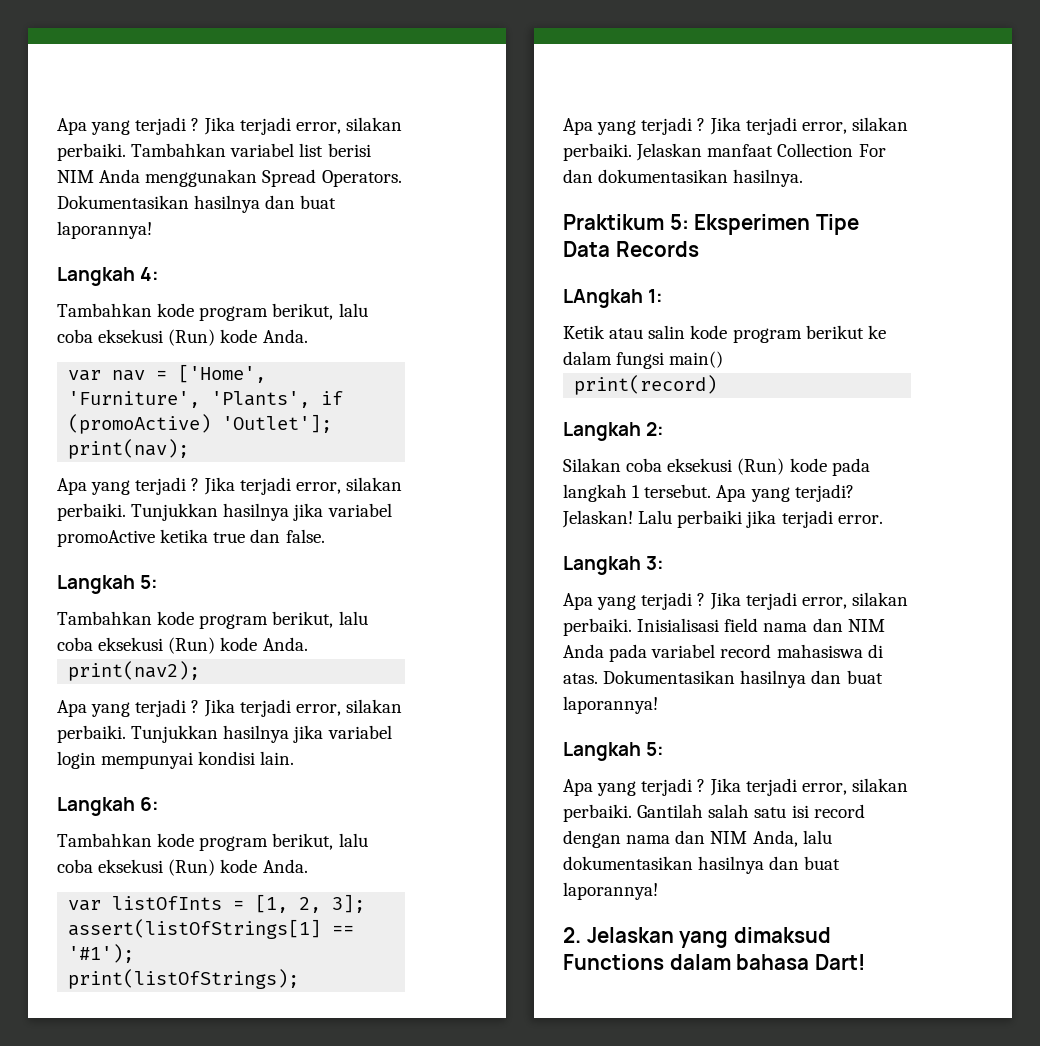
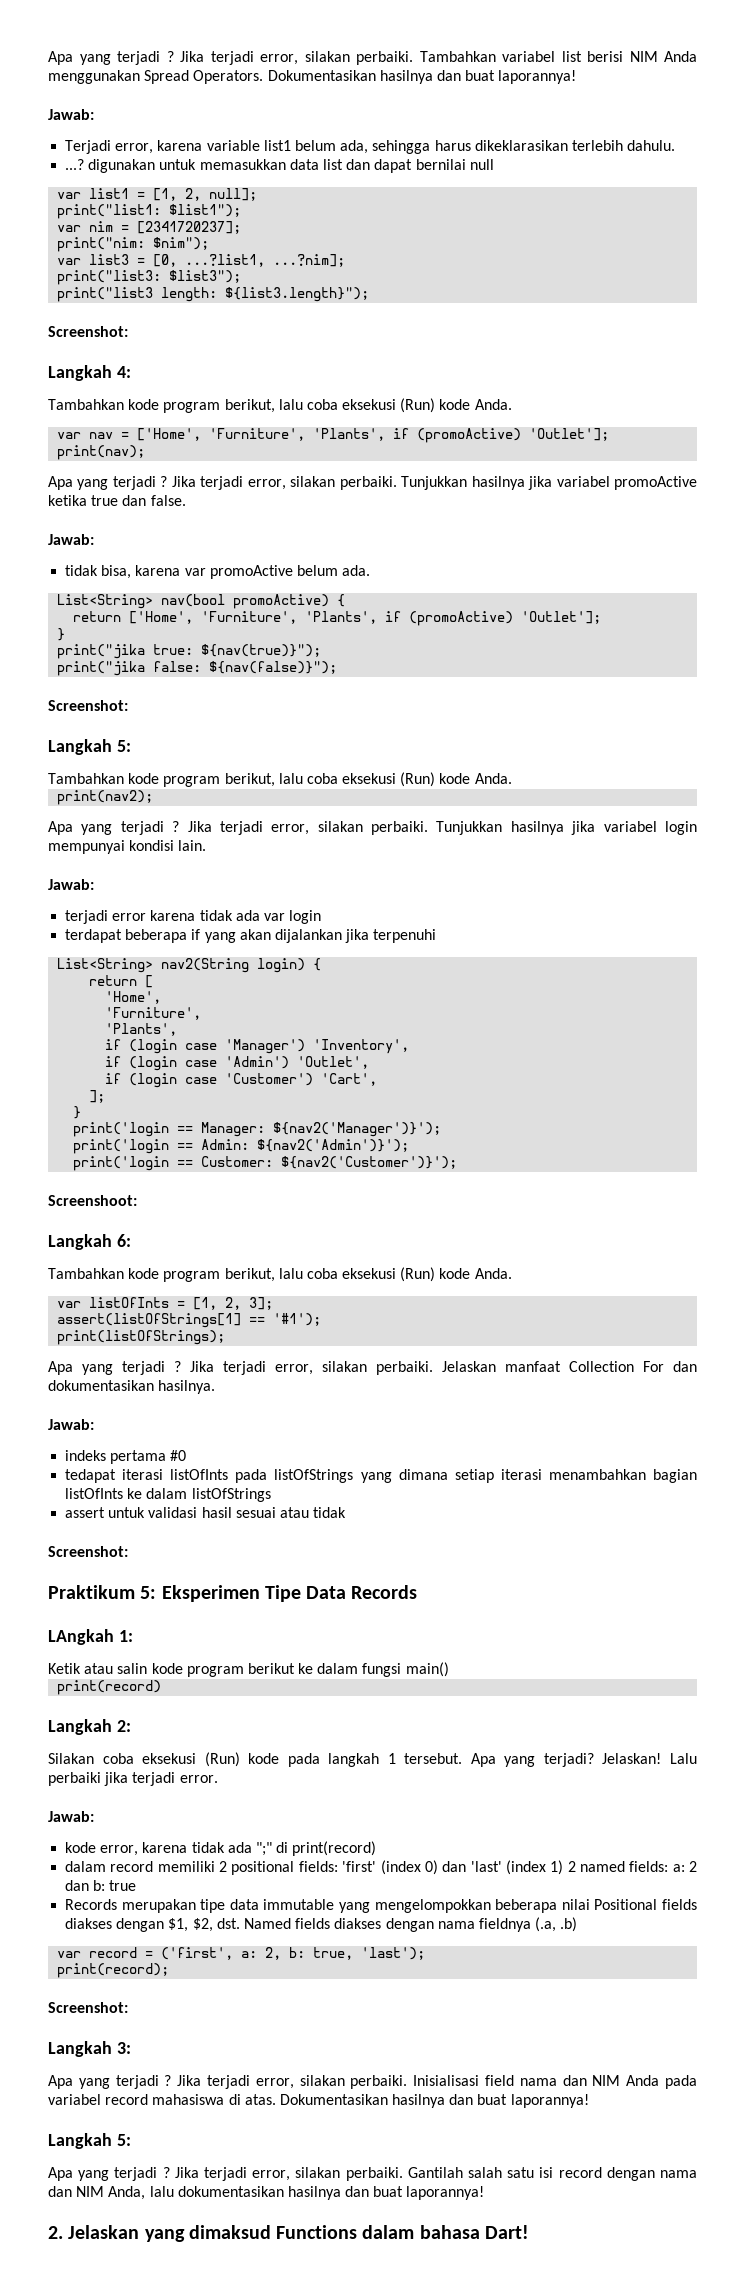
(152, 230) none -> [48,109,94,120] [65,140,676,154] [65,159,494,173] [57,188,258,201] [57,204,242,219] [57,221,242,234] [57,237,210,252] [57,254,346,267] [57,270,242,285] [57,287,370,302] [48,326,128,337] // Jawab: // Terjadi error, karena variable list1 belum ada, sehingga harus dikeklarasikan terlebih dahulu. // ...? digunakan untuk memasukkan data list dan dapat bernilai null // var list1 = [1, 2, null]; // print("list1: $list1"); // var nim = [2341720237]; // print("nim: $nim"); // var list3 = [0, ...?list1, ...?nim]; // print("list3: $list3"); // print("list3 length: ${list3.length}"); // Screenshot:
(325, 536) none -> [48,534,94,545] [65,565,371,579] [57,594,346,609] [73,611,602,626] [57,628,66,641] [57,644,322,659] [57,661,338,676] [48,700,128,711] // Jawab: // tidak bisa, karena var promoActive belum ada. // List<String> nav(bool promoActive) { // return ['Home', 'Furniture', 'Plants', if (promoActive) 'Outlet']; // } // print("jika true: ${nav(true)}"); // print("jika false: ${nav(false)}"); // Screenshot:
(295, 758) none -> [48,879,94,890] [65,910,322,924] [65,929,437,943] [57,958,322,973] [89,975,154,988] [105,991,162,1004] [105,1007,202,1020] [105,1023,178,1036] [105,1039,410,1054] [105,1056,370,1071] [105,1073,378,1088] [89,1090,106,1103] [73,1106,82,1119] [73,1122,442,1137] [73,1139,410,1154] [73,1156,458,1171] [48,1195,137,1206] // Jawab: // terjadi error karena tidak ada var login // terdapat beberapa if yang akan dijalankan jika terpenuhi // List<String> nav2(String login) { // return [ // 'Home', // 'Furniture', // 'Plants', // if (login case 'Manager') 'Inventory', // if (login case 'Admin') 'Outlet', // if (login case 'Customer') 'Cart', // ]; // } // print('login == Manager: ${nav2('Manager')}'); // print('login == Admin: ${nav2('Admin')}'); // print('login == Customer: ${nav2('Customer')}'); // Screenshoot:
(804, 178) none -> [48,1419,94,1430] [65,1450,187,1464] [65,1469,698,1483] [65,1488,271,1502] [65,1507,347,1518] [48,1546,128,1557] // Jawab: // indeks pertama #0 // tedapat iterasi listOfInts pada listOfStrings yang dimana setiap iterasi menambahkan bagian listOfInts ke dalam listOfStrings // assert untuk validasi hasil sesuai atau tidak // Screenshot:
(883, 519) none -> [48,1811,94,1822] [65,1841,377,1856] [65,1860,698,1875] [65,1880,137,1891] [65,1899,698,1913] [65,1917,578,1932] [57,1947,426,1960] [57,1963,170,1978] [48,2002,128,2013] // Jawab: // kode error, karena tidak ada ";" di print(record) // dalam record memiliki 2 positional fields: 'first' (index 0) dan 'last' (index 1) 2 named fields: a: 2 dan b: true // Records merupakan tipe data immutable yang mengelompokkan beberapa nilai Positional fields diakses dengan $1, $2, dst. Named fields diakses dengan nama fieldnya (.a, .b) // var record = ('first', a: 2, b: true, 'last'); // print(record); // Screenshot:

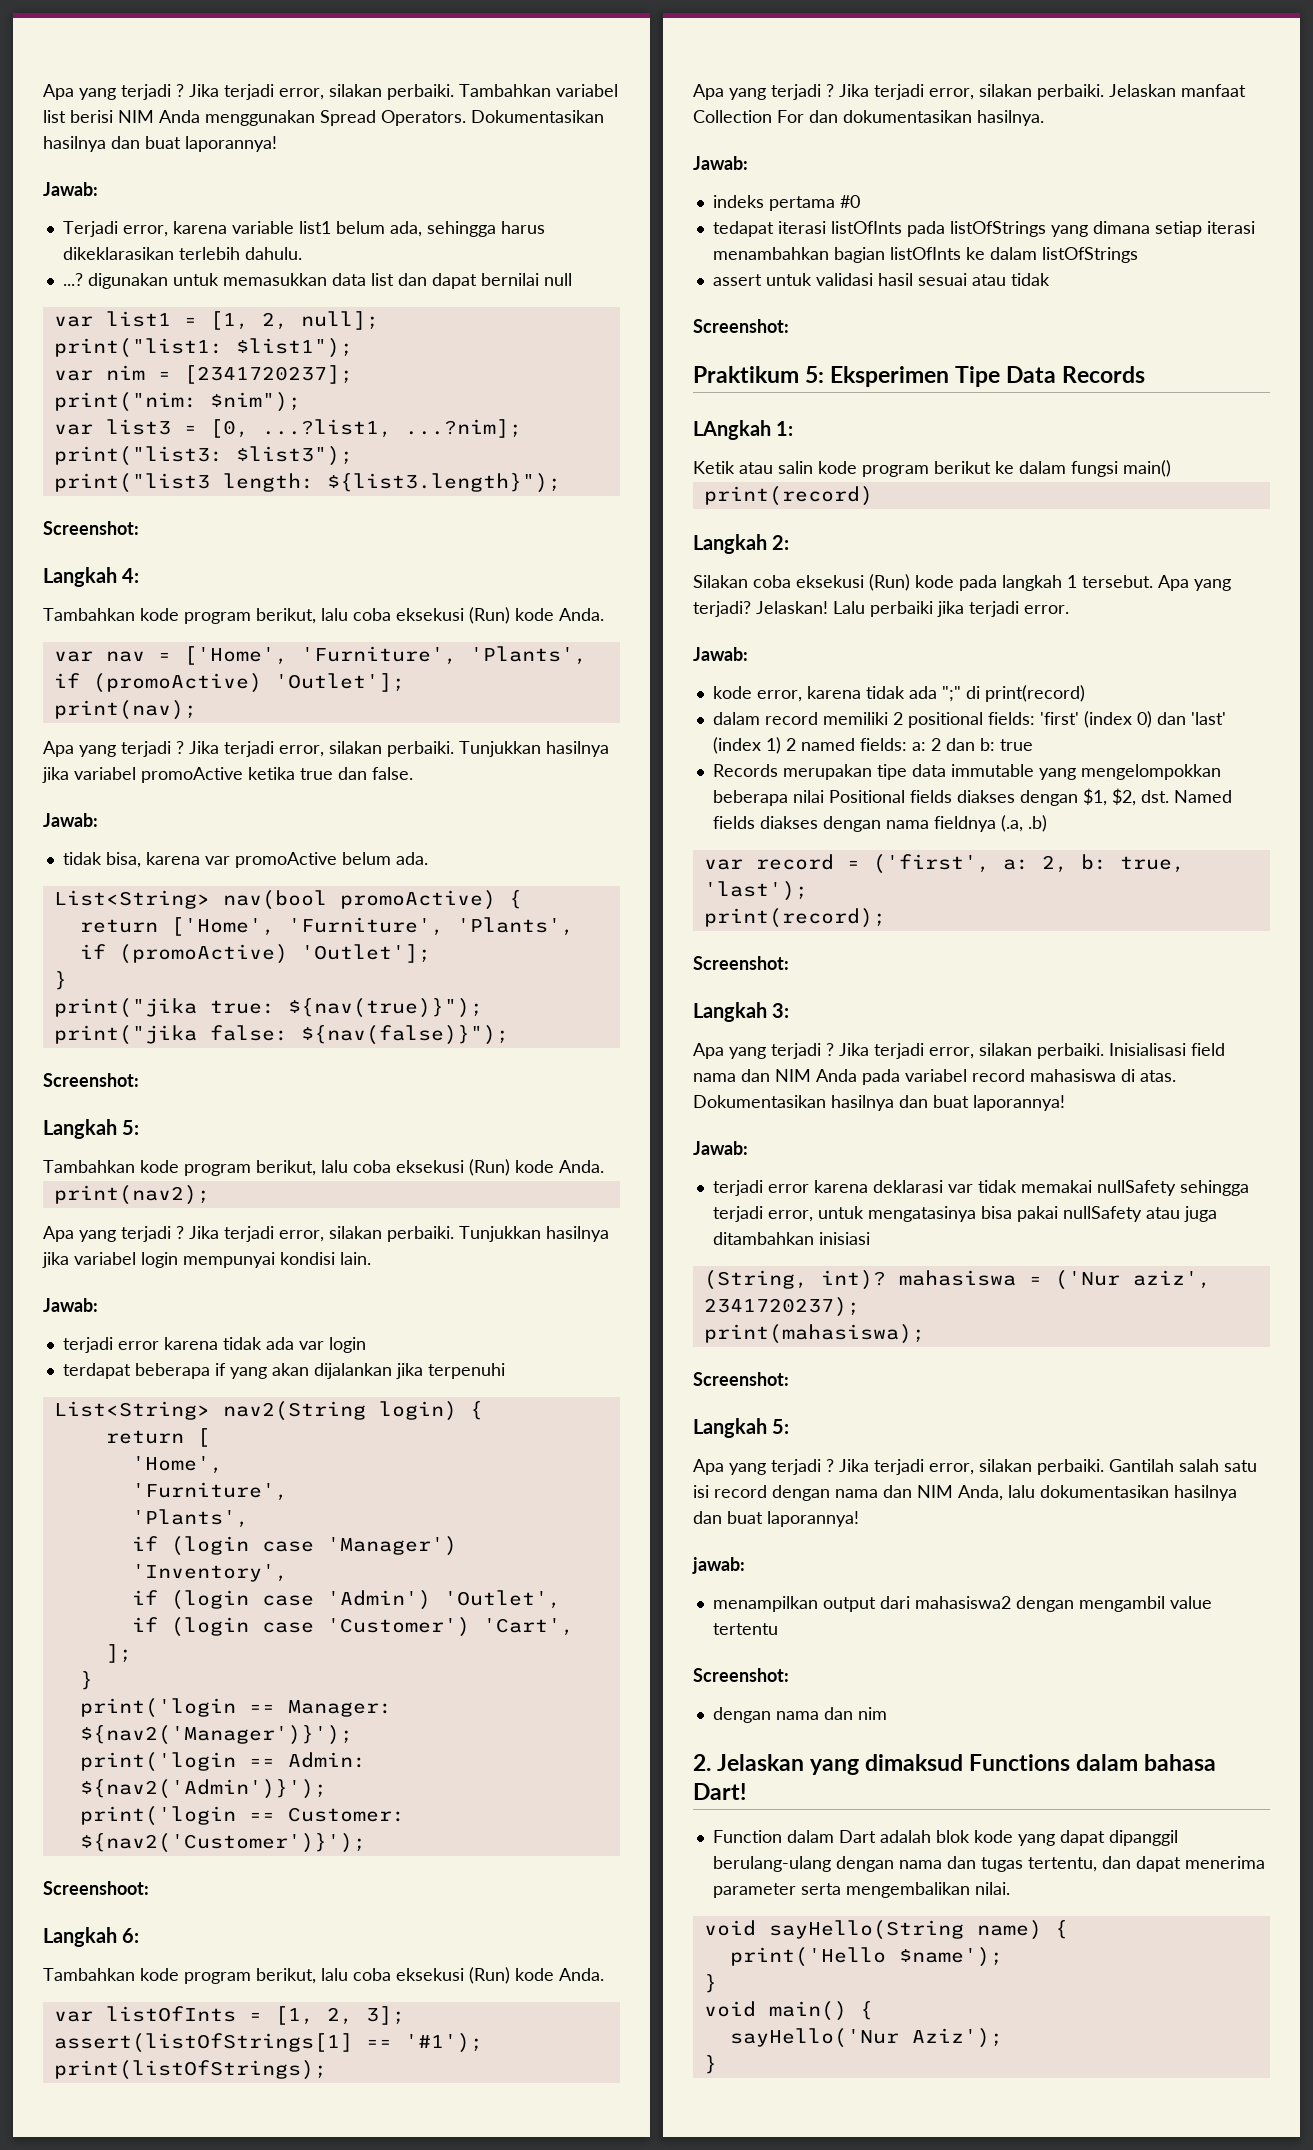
(589, 2101) none -> [693,1141,748,1155] [712,1180,1249,1196] [712,1206,1217,1222] [712,1232,870,1245] [703,1270,1211,1290] [703,1297,860,1317] [703,1324,925,1344] [693,1372,789,1386] // Jawab: // terjadi error karena deklarasi var tidak memakai nullSafety sehingga terjadi error, untuk mengatasinya bisa pakai nullSafety atau juga ditambahkan inisiasi // (String, int)? mahasiswa = ('Nur aziz', 2341720237); // print(mahasiswa); // Screenshot:
(485, 2193) none -> [692,1557,745,1574] [712,1596,1212,1612] [712,1623,778,1635] [693,1668,789,1682] [712,1707,887,1723] // jawab: // menampilkan output dari mahasiswa2 dengan mengambil value tertentu // Screenshot: // dengan nama dan nim
(529, 2232) none -> [712,1830,1178,1846] [712,1856,1265,1872] [712,1882,1010,1898] [703,1920,1068,1940] [729,1947,1003,1967] [703,1974,717,1993] [703,2001,873,2021] [729,2028,1003,2048] [703,2055,717,2074] // Function dalam Dart adalah blok kode yang dapat dipanggil berulang-ulang dengan nama dan tugas tertentu, dan dapat menerima parameter serta mengembalikan nilai. // void sayHello(String name) { // print('Hello $name'); // } // void main() { // sayHello('Nur Aziz'); // }

